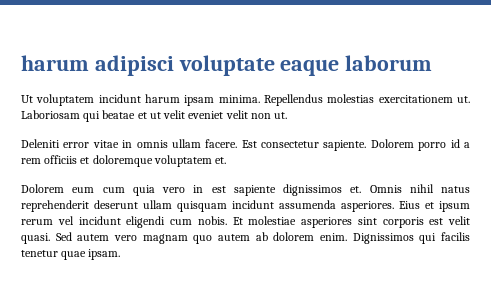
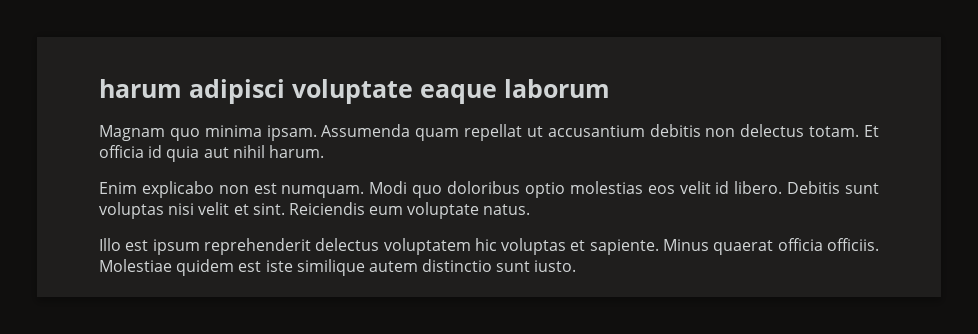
[21,94,470,106] [21,110,288,122] [21,139,470,151] [21,155,227,167] [21,184,470,196] [21,200,470,212] [21,216,470,228] [21,232,471,244] [21,249,121,260] Ut voluptatem incidunt harum ipsam minima. Repellendus molestias exercitationem ut. Laboriosam qui beatae et ut velit eveniet velit non ut. // Deleniti error vitae in omnis ullam facere. Est consectetur sapiente. Dolorem porro id a rem officiis et doloremque voluptatem et. // Dolorem eum cum quia vero in est sapiente dignissimos et. Omnis nihil natus reprehenderit deserunt ullam quisquam incidunt assumenda asperiores. Eius et ipsum rerum vel incidunt eligendi cum nobis. Et molestiae asperiores sint corporis est velit quasi. Sed autem vero magnam quo autem ab dolorem enim. Dignissimos qui facilis tenetur quae ipsam. -> [99,124,879,141] [99,145,324,162] [99,181,880,198] [99,202,531,219] [99,238,879,255] [99,259,577,276] Magnam quo minima ipsam. Assumenda quam repellat ut accusantium debitis non delectus totam. Et officia id quia aut nihil harum. // Enim explicabo non est numquam. Modi quo doloribus optio molestias eos velit id libero. Debitis sunt voluptas nisi velit et sint. Reiciendis eum voluptate natus. // Illo est ipsum reprehenderit delectus voluptatem hic voluptas et sapiente. Minus quaerat officia officiis. Molestiae quidem est iste similique autem distinctio sunt iusto.

